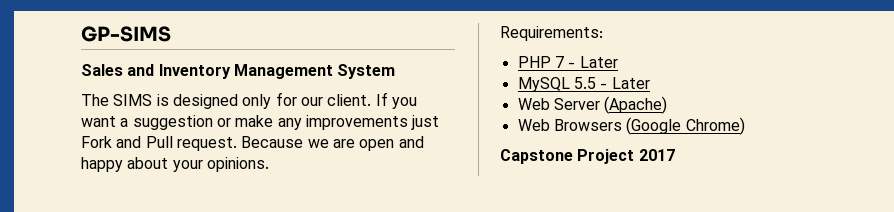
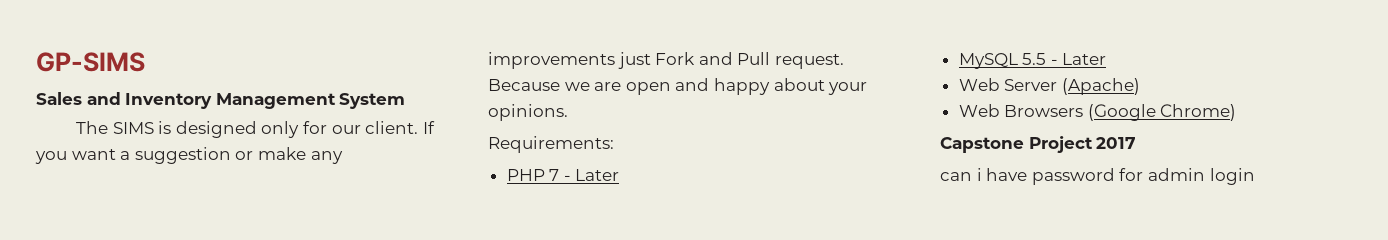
(675, 155) none -> [940,168,1255,185] // can i have password for admin login

